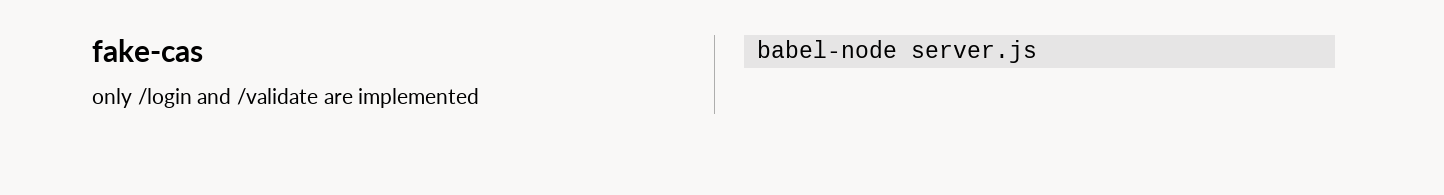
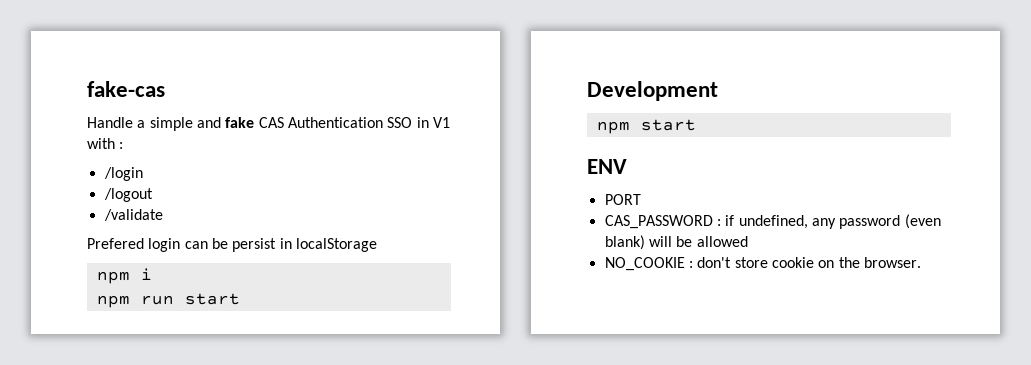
[92,88,132,108] only -> [87,117,450,131] [87,138,124,149] Handle a simple and fake CAS Authentication SSO in V1 with : //
[197,88,232,104] and -> [103,188,153,202] // /logout //
[323,88,480,108] [756,40,1037,63] are implemented // babel-node server.js -> [87,238,377,252] [96,268,152,284] [96,293,240,308] [587,81,718,101] [596,119,696,134] [587,159,627,174] [604,194,641,205] [604,214,941,229] [604,235,748,250] [604,257,921,271] // Prefered login can be persist in localStorage // npm i // npm run start // Development // npm start // ENV // PORT // CAS_PASSWORD : if undefined, any password (even blank) will be allowed // NO_COOKIE : don't store cookie on the browser.

